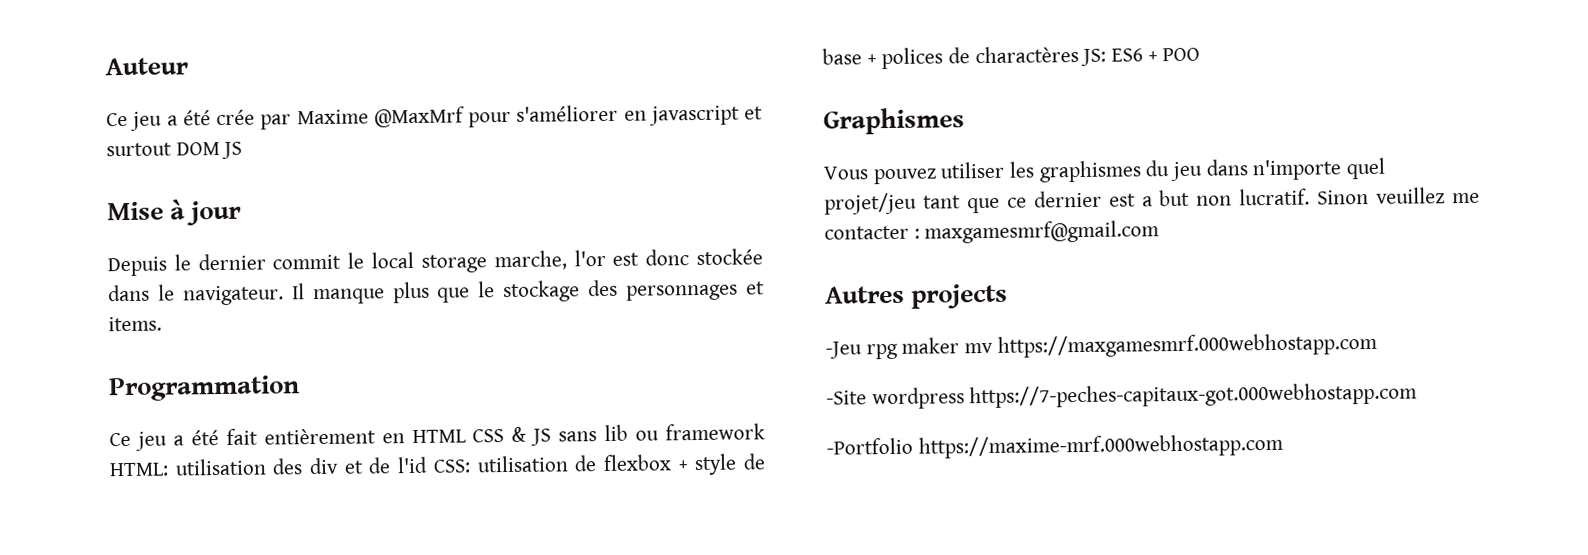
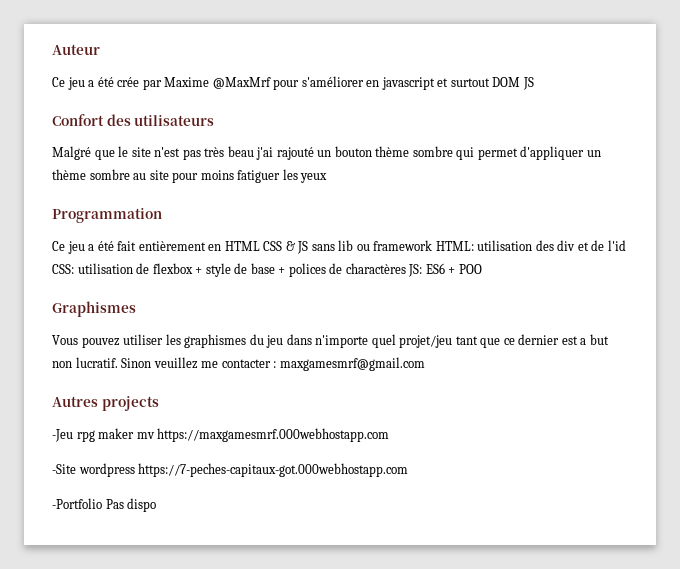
[107,199,243,226] [107,248,763,277] [108,279,766,306] [108,316,162,332] Mise à jour // Depuis le dernier commit le local storage marche, l'or est donc stockée dans le navigateur. Il manque plus que le stockage des personnages et items. -> [52,114,215,126] [52,146,601,160] [52,169,328,183] Confort des utilisateurs // Malgré que le site n'est pas très beau j'ai rajouté un bouton thème sombre qui permet d'appliquer un thème sombre au site pour moins fatiguer les yeux
[917,433,1283,459] https://maxime-mrf.000webhostapp.com -> [105,498,157,512] Pas dispo

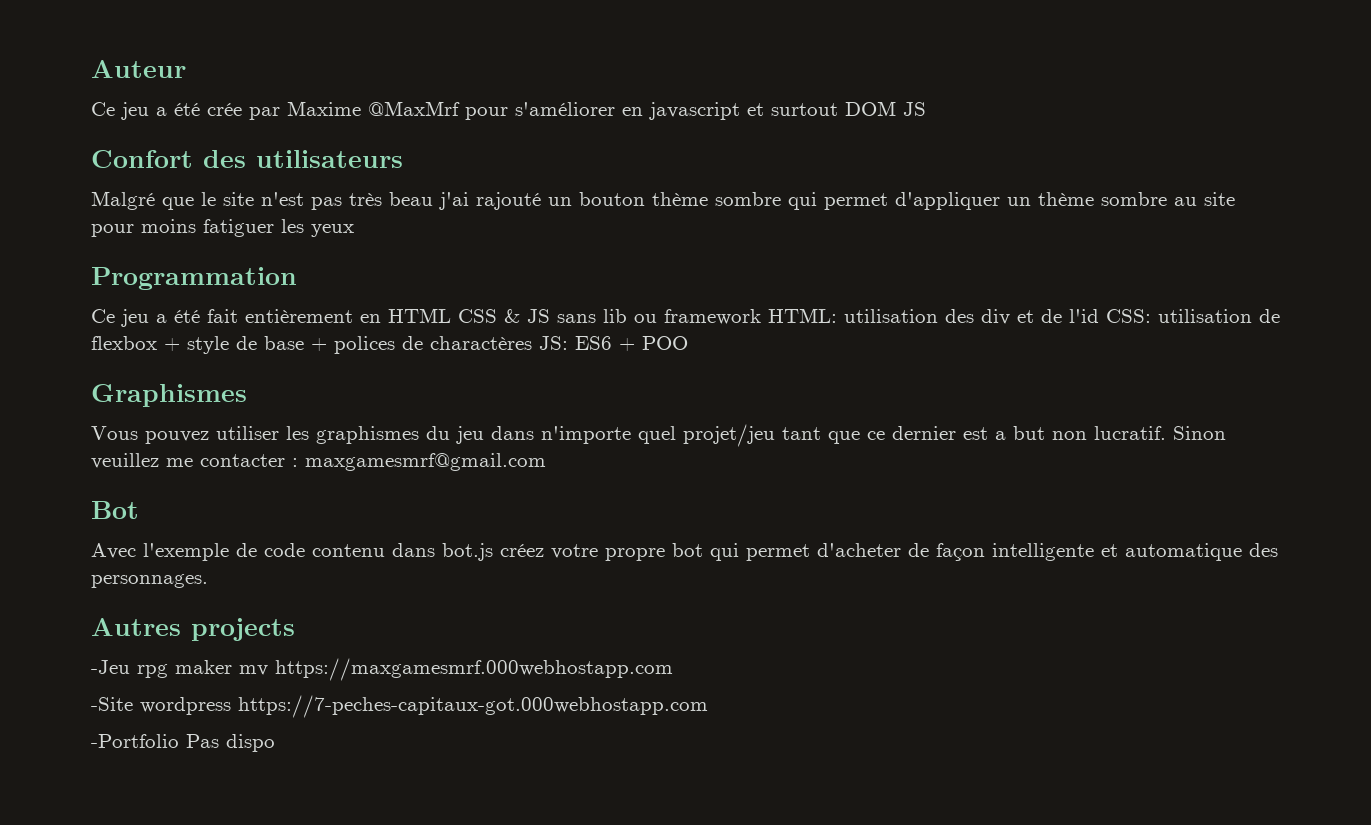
(425, 364) none -> [91,501,139,519] [91,543,1278,561] [91,574,208,588] // Bot // Avec l'exemple de code contenu dans bot.js créez votre propre bot qui permet d'acheter de façon intelligente et automatique des personnages.

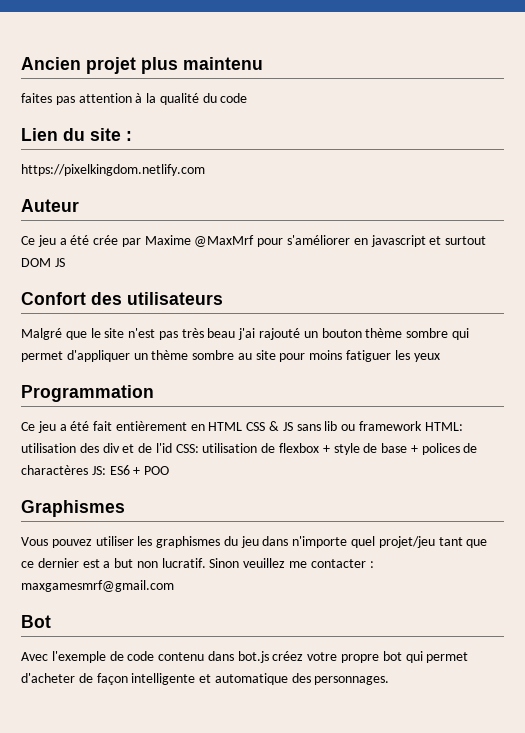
(91, 69) none -> [21,57,263,74] [21,93,248,105] [21,128,132,141] [21,164,205,176] Ancien projet plus maintenu // faites pas attention à la qualité du code // Lien du site : // https://pixelkingdom.netlify.com //
[91,618,295,641] [91,658,673,681] [91,695,708,718] [91,734,275,752] // Autres projects // -Jeu rpg maker mv https://maxgamesmrf.000webhostapp.com // -Site wordpress https://7-peches-capitaux-got.000webhostapp.com // -Portfolio Pas dispo -> (390, 680) none

